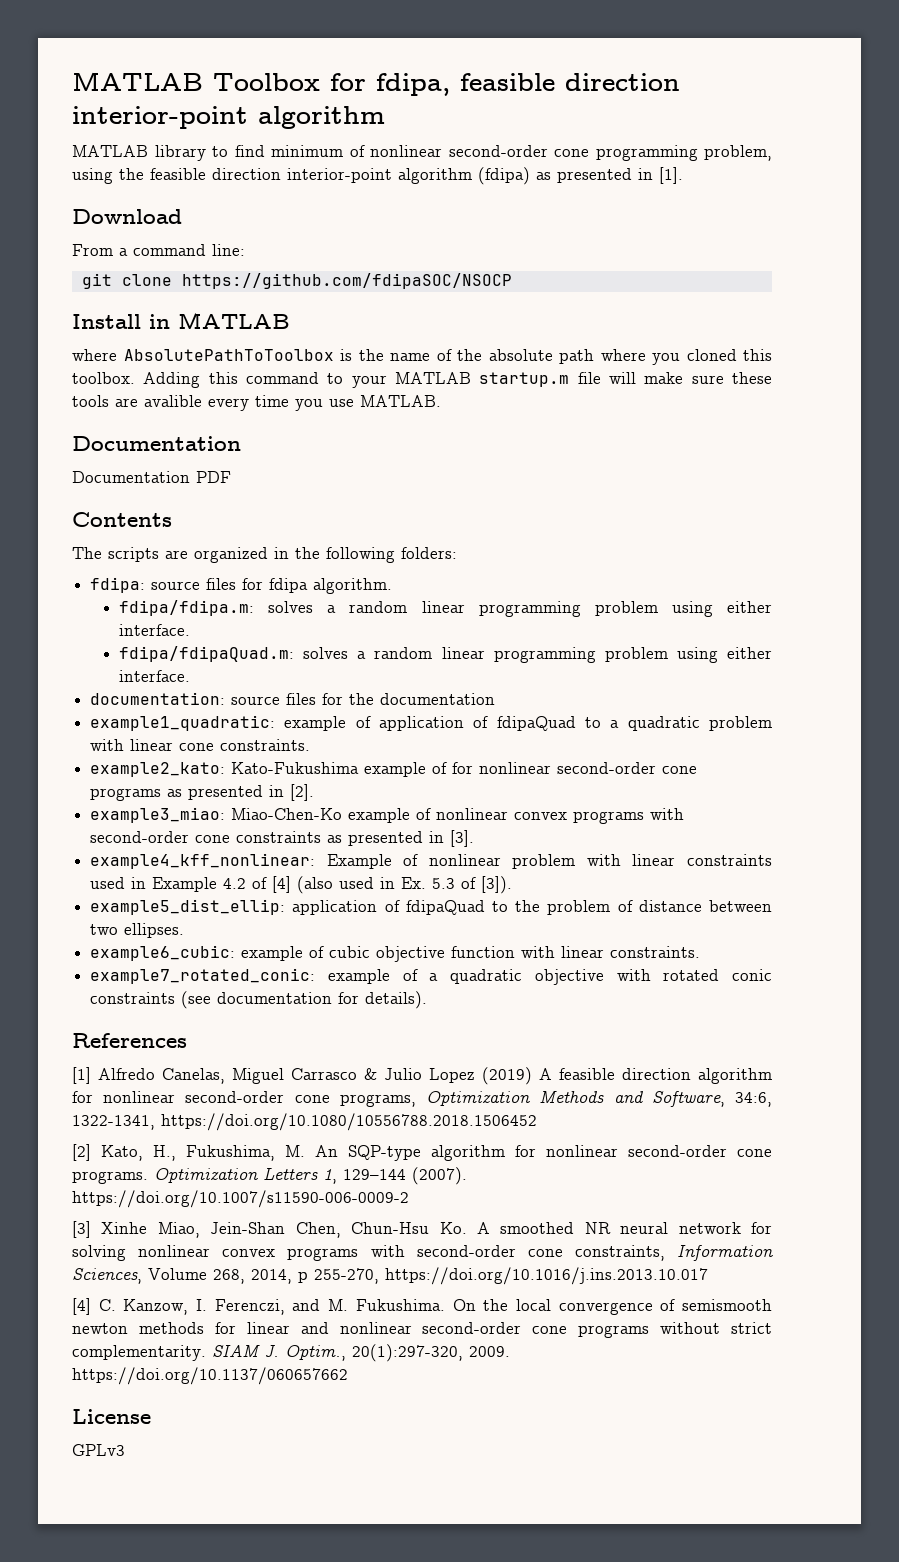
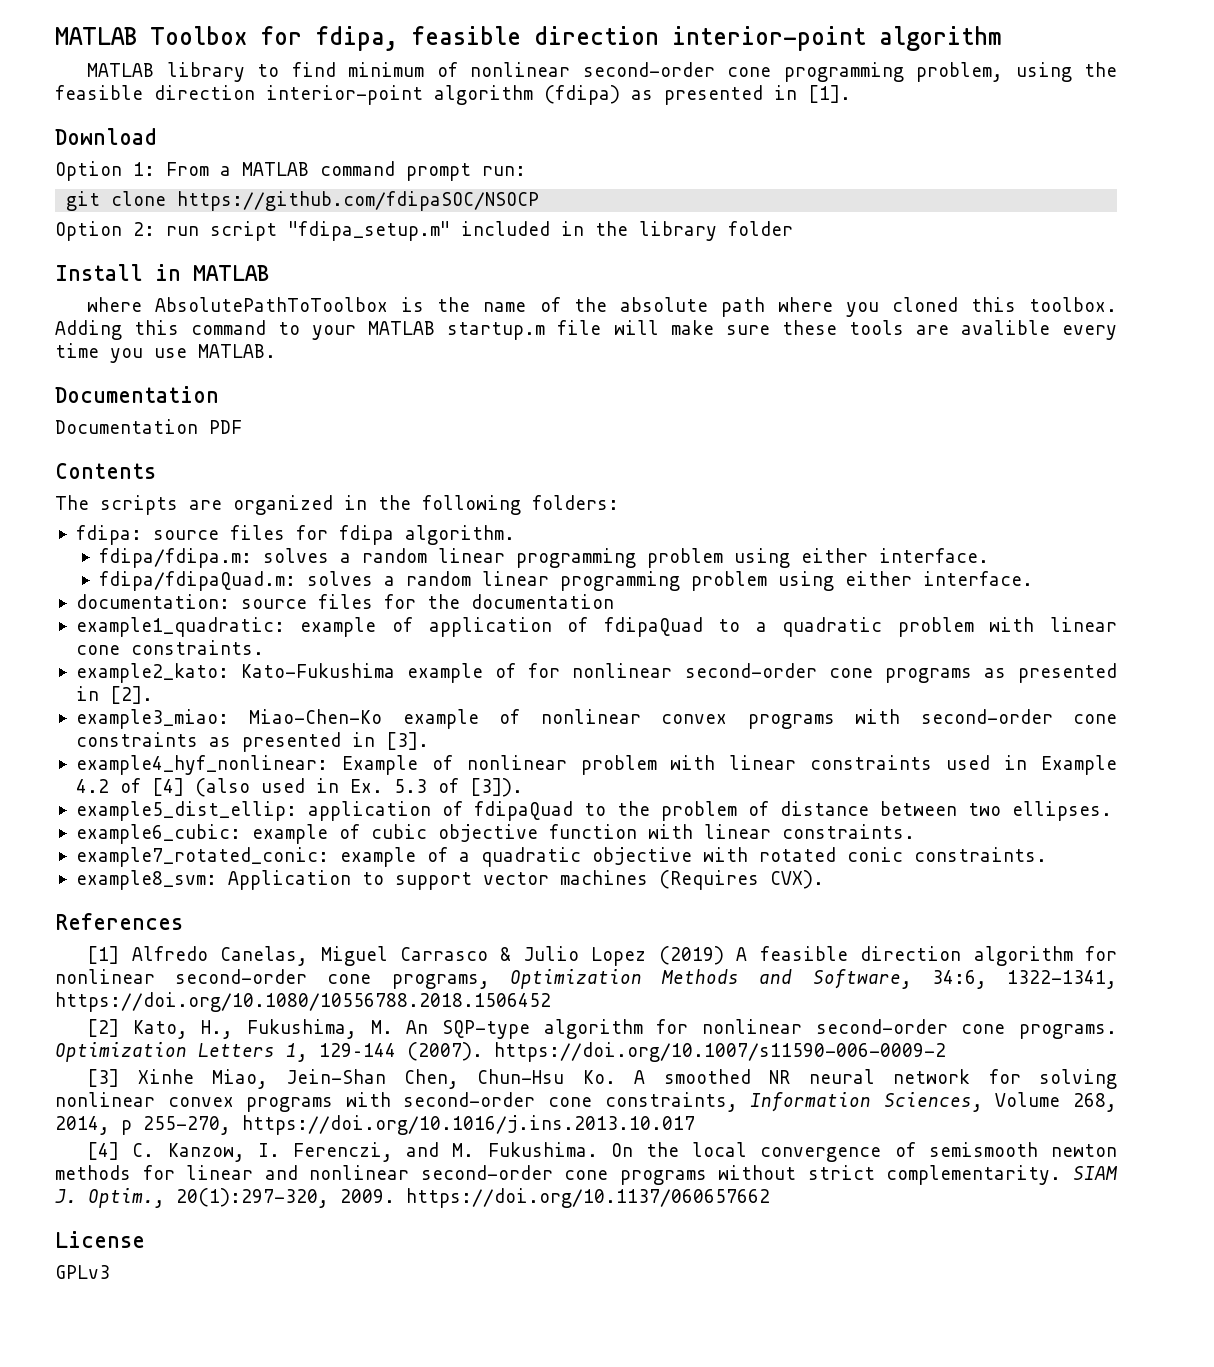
[72,244,245,256] [81,273,512,289] From a command line: // git clone https://github.com/fdipaSOC/NSOCP -> [55,161,526,181] [66,191,540,211] [55,221,793,241] Option 1: From a MATLAB command prompt run: // git clone https://github.com/fdipaSOC/NSOCP // Option 2: run script "fdipa_setup.m" included in the library folder
[90,853,316,869] example4_kff_nonlinear: -> [75,755,328,775] example4_hyf_nonlinear:
[90,991,428,1009] constraints (see documentation for details). -> [913,847,1047,862] [75,870,824,890] constraints. // example8_svm: Application to support vector machines (Requires CVX).

